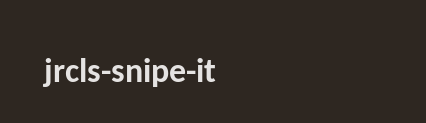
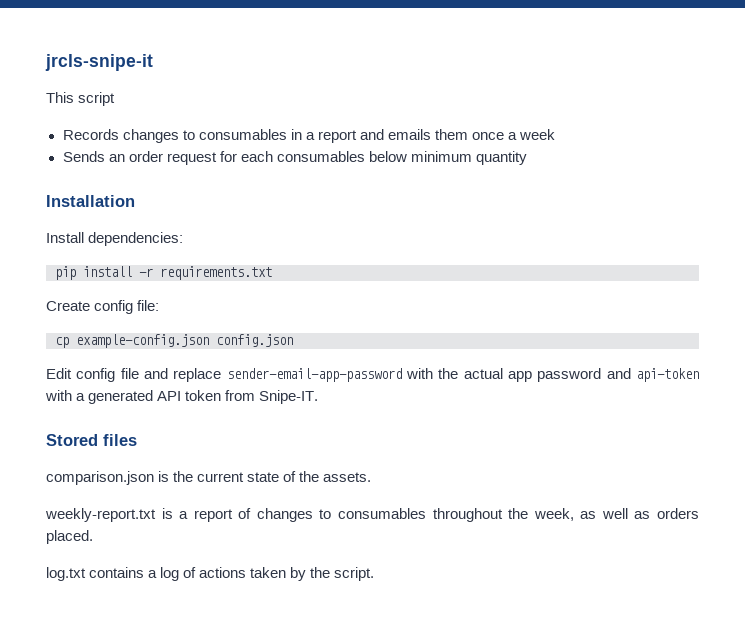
(216, 72) none -> [46,92,116,106] [62,129,556,143] [62,151,527,165] [46,195,135,207] [46,232,184,246] [55,266,272,280] [46,300,160,314] [55,334,293,348] [46,368,699,382] [45,390,319,404] [46,434,137,446] [46,471,372,485] [45,508,699,522] [46,530,93,544] [46,567,375,581] // This script // Records changes to consumables in a report and emails them once a week // Sends an order request for each consumables below minimum quantity // Installation // Install dependencies: // pip install -r requirements.txt // Create config file: // cp example-config.json config.json // Edit config file and replace sender-email-app-password with the actual app password and api-token with a generated API token from Snipe-IT. // Stored files // comparison.json is the current state of the assets. // weekly-report.txt is a report of changes to consumables throughout the week, as well as orders placed. // log.txt contains a log of actions taken by the script.

